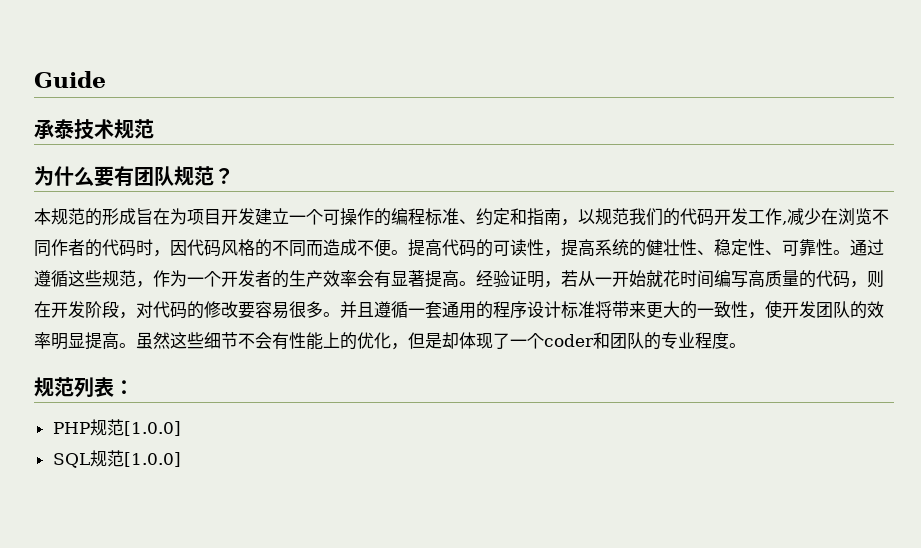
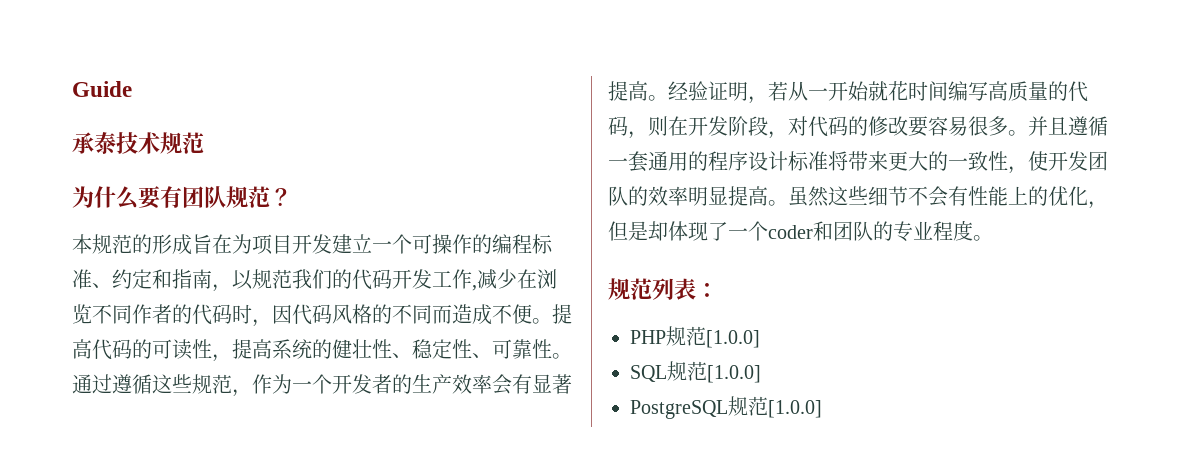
(181, 459) none -> [630,396,822,419] // PostgreSQL规范[1.0.0]

